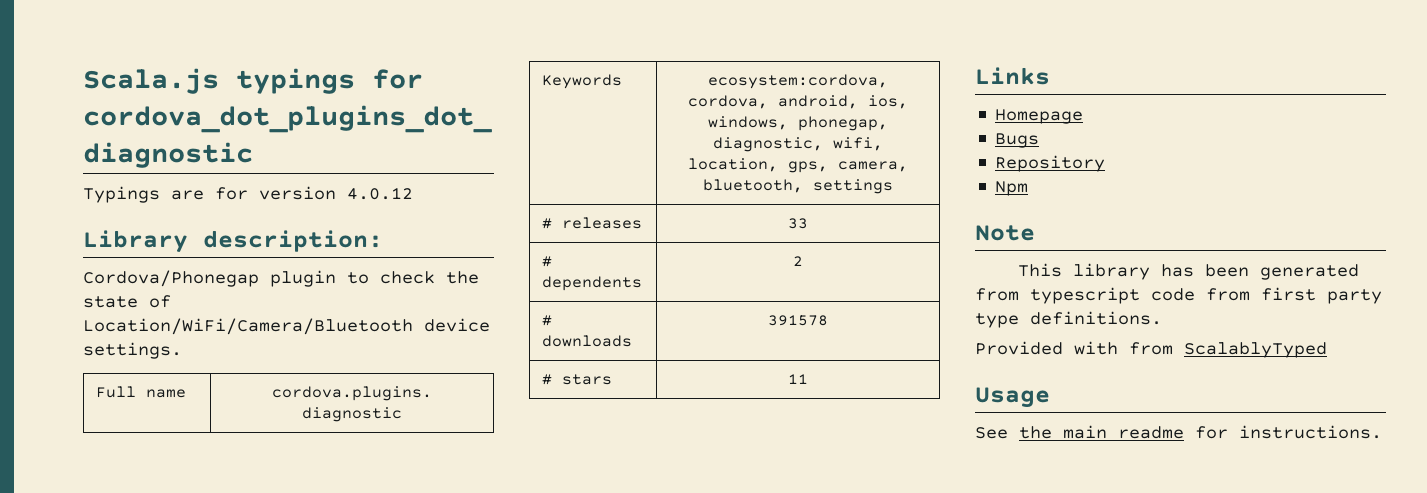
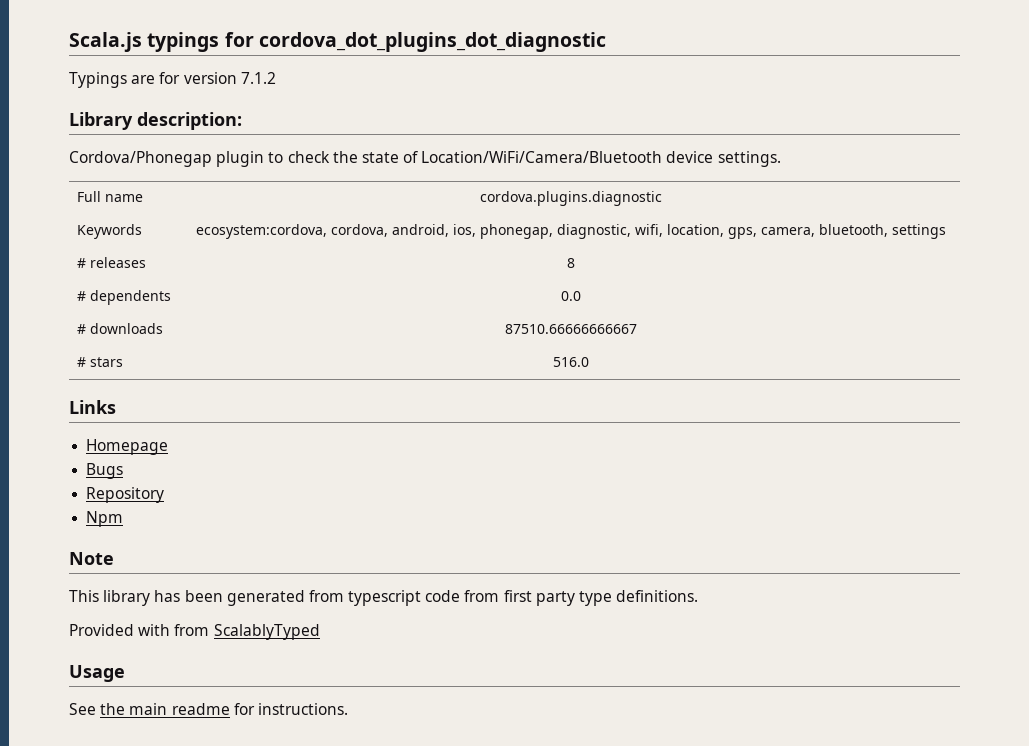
[347,187,413,200] 4.0.12 -> [240,72,276,84] 7.1.2
[708,116,788,130] windows, -> (476, 230) none
[788,218,808,229] 33 -> [566,258,575,268] 8
[793,256,803,266] 2 -> [560,291,581,301] 0.0
[768,315,828,326] 391578 -> [504,324,637,334] 87510.66666666667
[788,374,808,384] 11 -> [552,357,589,367] 516.0

